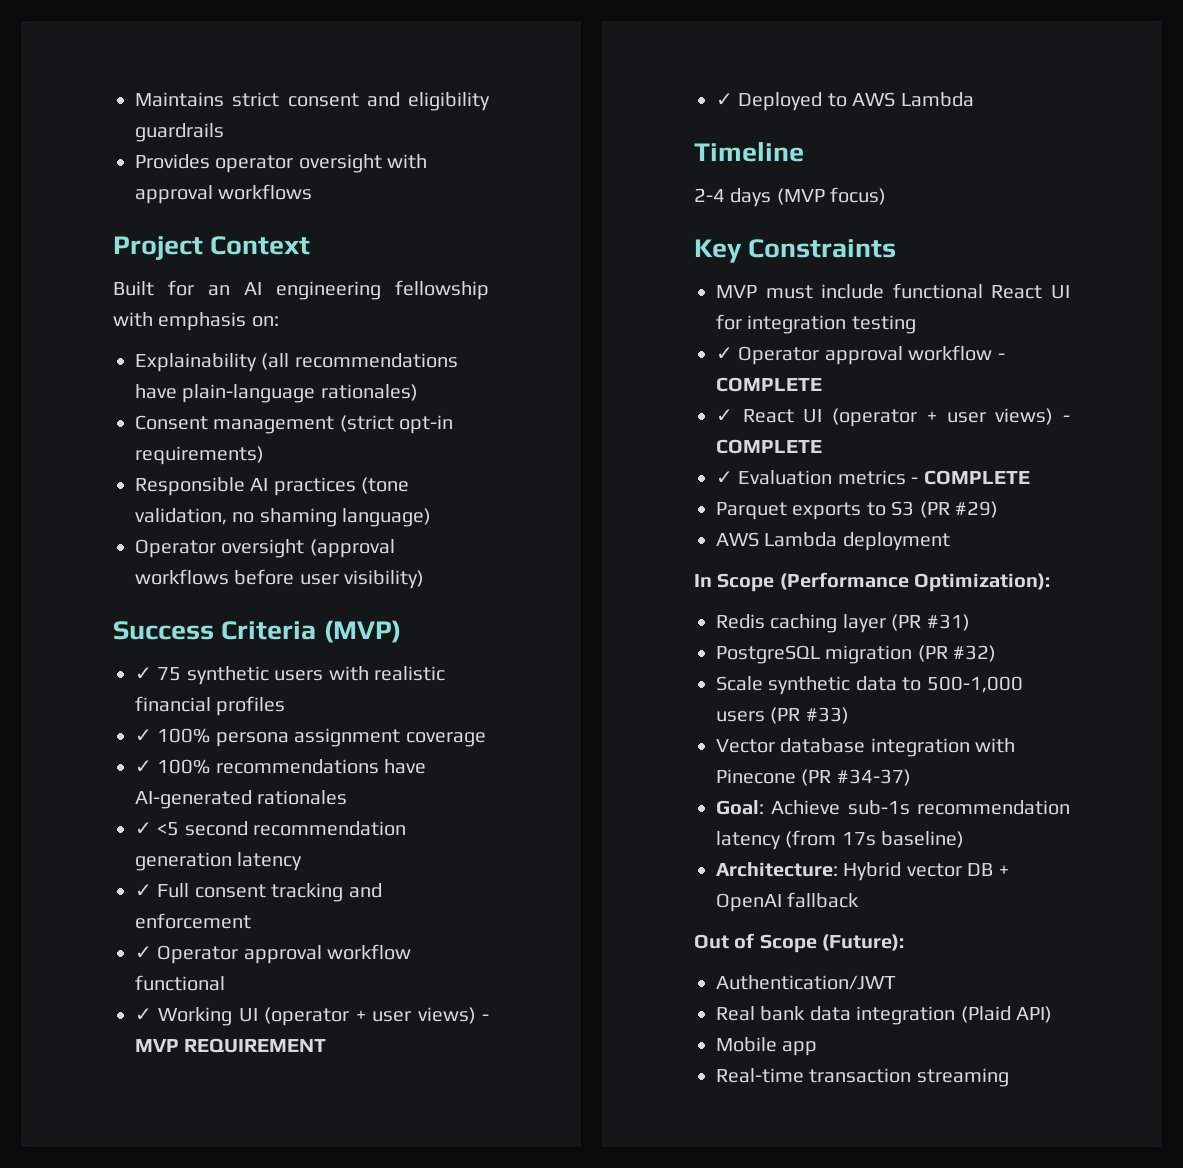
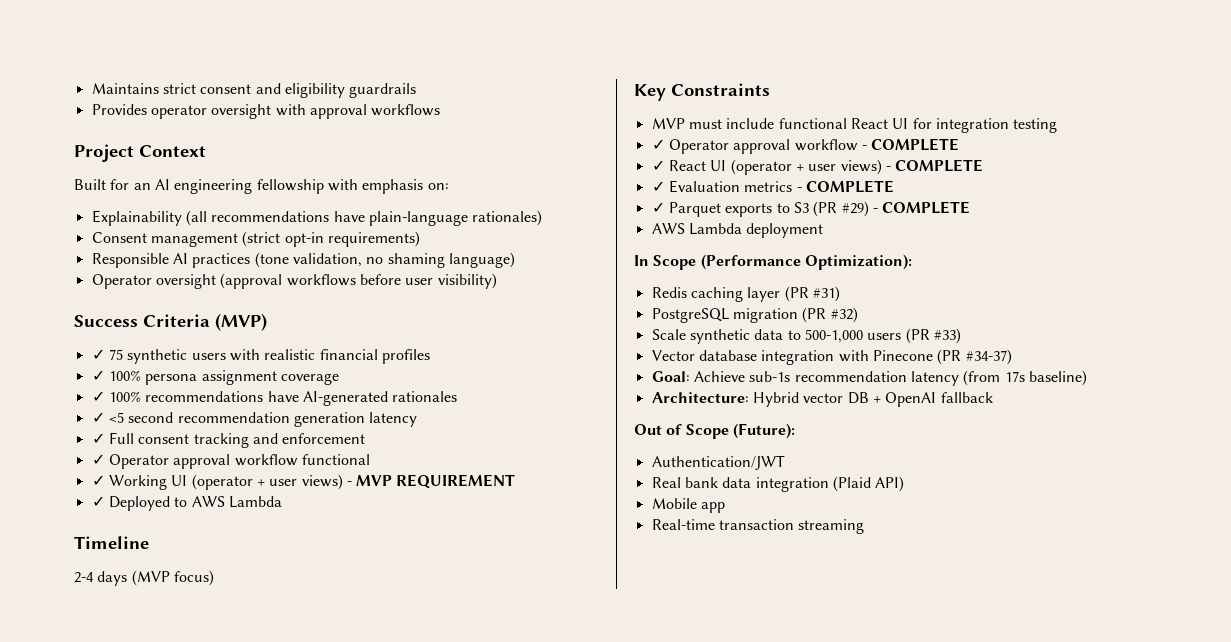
(1030, 477) none -> [651,202,665,213] ✓
(998, 509) none -> [872,201,971,214] - COMPLETE

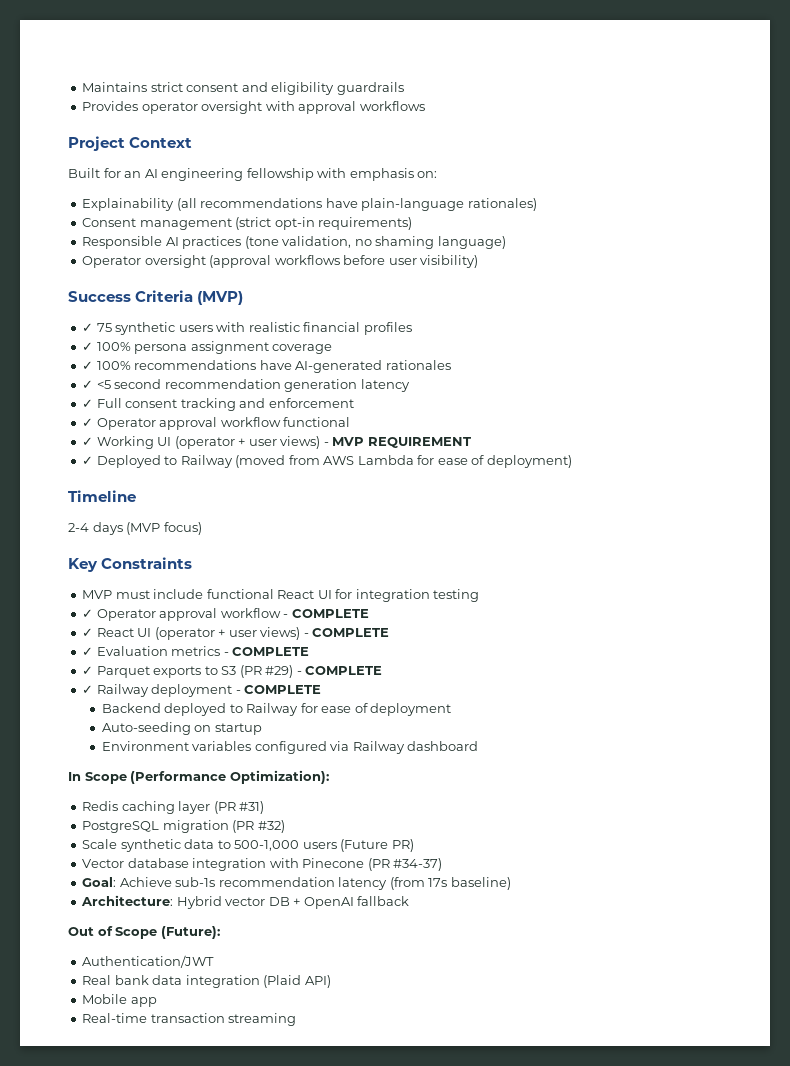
[191,496,282,508] AWS Lambda -> [180,455,572,468] Railway (moved from AWS Lambda for ease of deployment)
[651,223,824,238] AWS Lambda deployment -> [82,684,322,697] [101,703,452,716] [101,722,262,735] [101,741,479,754] ✓ Railway deployment - COMPLETE // Backend deployed to Railway for ease of deployment // Auto-seeding on startup // Environment variables configured via Railway dashboard
[905,328,961,344] (PR #33) -> [340,839,414,852] (Future PR)

